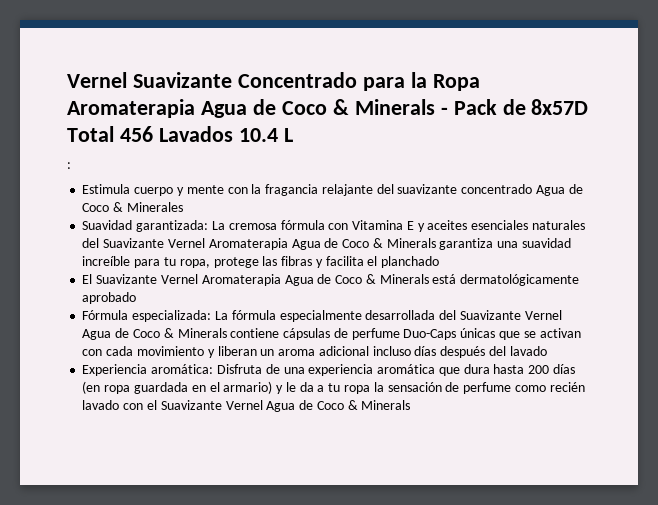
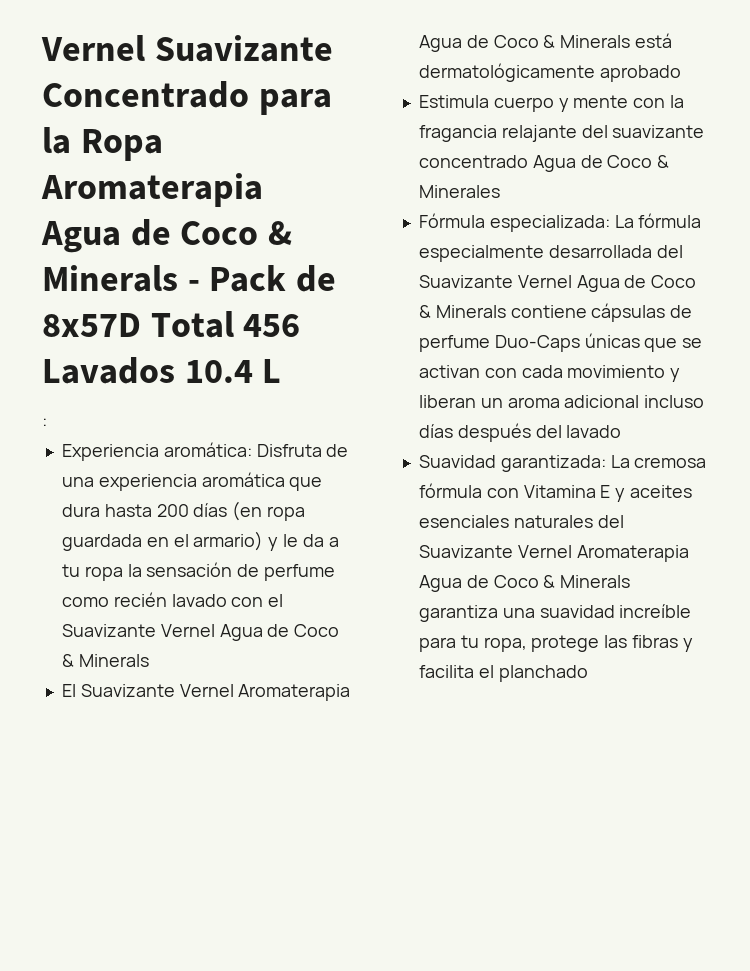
[82,184,583,196] [82,202,183,212] [82,220,585,232] [82,238,571,250] [82,256,440,268] [82,274,580,286] [82,292,137,304] [82,310,562,322] [82,328,581,340] [82,346,547,358] // Estimula cuerpo y mente con la fragancia relajante del suavizante concentrado Agua de Coco & Minerales // Suavidad garantizada: La cremosa fórmula con Vitamina E y aceites esenciales naturales del Suavizante Vernel Aromaterapia Agua de Coco & Minerals garantiza una suavidad increíble para tu ropa, protege las fibras y facilita el planchado // El Suavizante Vernel Aromaterapia Agua de Coco & Minerals está dermatológicamente aprobado // Fórmula especializada: La fórmula especialmente desarrollada del Suavizante Vernel Agua de Coco & Minerals contiene cápsulas de perfume Duo-Caps únicas que se activan con cada movimiento y liberan un aroma adicional incluso días después del lavado -> (47, 422) none
(411, 405) none -> [61,684,351,701] [418,33,673,52] [418,63,681,82] [418,95,685,112] [418,125,705,142] [418,155,670,172] [418,185,500,198] [418,213,702,232] [418,245,683,262] [418,275,697,292] [418,303,693,322] [418,333,703,352] [418,365,681,382] [418,395,705,408] [418,423,622,442] [418,455,707,472] [418,483,693,502] [418,515,624,528] [418,545,689,562] [418,575,631,592] [418,604,692,622] [418,635,693,652] [418,665,588,682] // El Suavizante Vernel Aromaterapia Agua de Coco & Minerals está dermatológicamente aprobado // Estimula cuerpo y mente con la fragancia relajante del suavizante concentrado Agua de Coco & Minerales // Fórmula especializada: La fórmula especialmente desarrollada del Suavizante Vernel Agua de Coco & Minerals contiene cápsulas de perfume Duo-Caps únicas que se activan con cada movimiento y liberan un aroma adicional incluso días después del lavado // Suavidad garantizada: La cremosa fórmula con Vitamina E y aceites esenciales naturales del Suavizante Vernel Aromaterapia Agua de Coco & Minerals garantiza una suavidad increíble para tu ropa, protege las fibras y facilita el planchado

